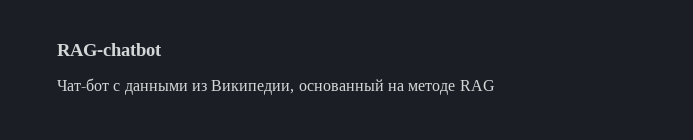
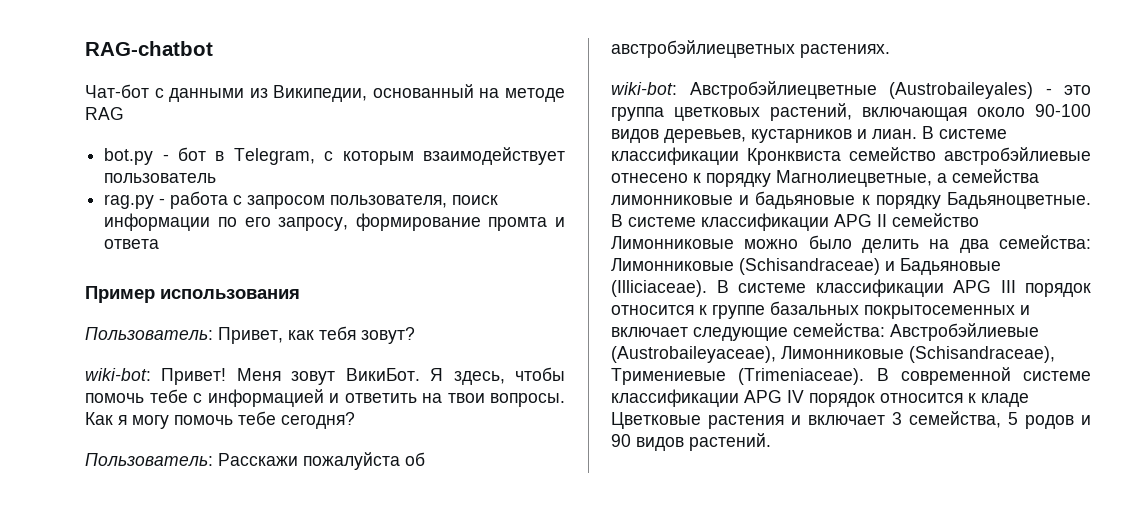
(495, 85) none -> [104,147,565,165] [104,173,217,183] [104,191,499,209] [104,213,565,231] [104,239,160,249] [85,286,300,303] [85,326,415,344] [85,367,565,385] [85,389,565,407] [85,411,355,429] [85,452,425,470] [611,40,890,58] [611,81,1091,99] [611,103,1091,121] [611,126,1007,143] [611,147,1091,165] [611,169,1039,187] [611,191,1091,209] [611,213,979,231] [611,235,1091,253] [611,258,1001,275] [611,279,1091,297] [611,301,1030,319] [611,323,1039,341] [611,346,1055,363] [611,367,1091,385] [611,389,1029,407] [611,411,1091,429] [611,433,771,451] // bot.py - бот в Telegram, с которым взаимодействует пользователь // rag.py - работа с запросом пользователя, поиск информации по его запросу, формирование промта и ответа // Пример использования // Пользователь: Привет, как тебя зовут? // wiki-bot: Привет! Меня зовут ВикиБот. Я здесь, чтобы помочь тебе с информацией и ответить на твои вопросы. Как я могу помочь тебе сегодня? // Пользователь: Расскажи пожалуйста об австробэйлиецветных растениях. // wiki-bot: Австробэйлиецветные (Austrobaileyales) - это группа цветковых растений, включающая около 90-100 видов деревьев, кустарников и лиан. В системе классификации Кронквиста семейство австробэйлиевые отнесено к порядку Магнолиецветные, а семейства лимонниковые и бадьяновые к порядку Бадьяноцветные. В системе классификации APG II семейство Лимонниковые можно было делить на два семейства: Лимонниковые (Schisandraceae) и Бадьяновые (Illiciaceae). В системе классификации APG III порядок относится к группе базальных покрытосеменных и включает следующие семейства: Австробэйлиевые (Austrobaileyaceae), Лимонниковые (Schisandraceae), Тримениевые (Trimeniaceae). В современной системе классификации APG IV порядок относится к кладе Цветковые растения и включает 3 семейства, 5 родов и 90 видов растений.

